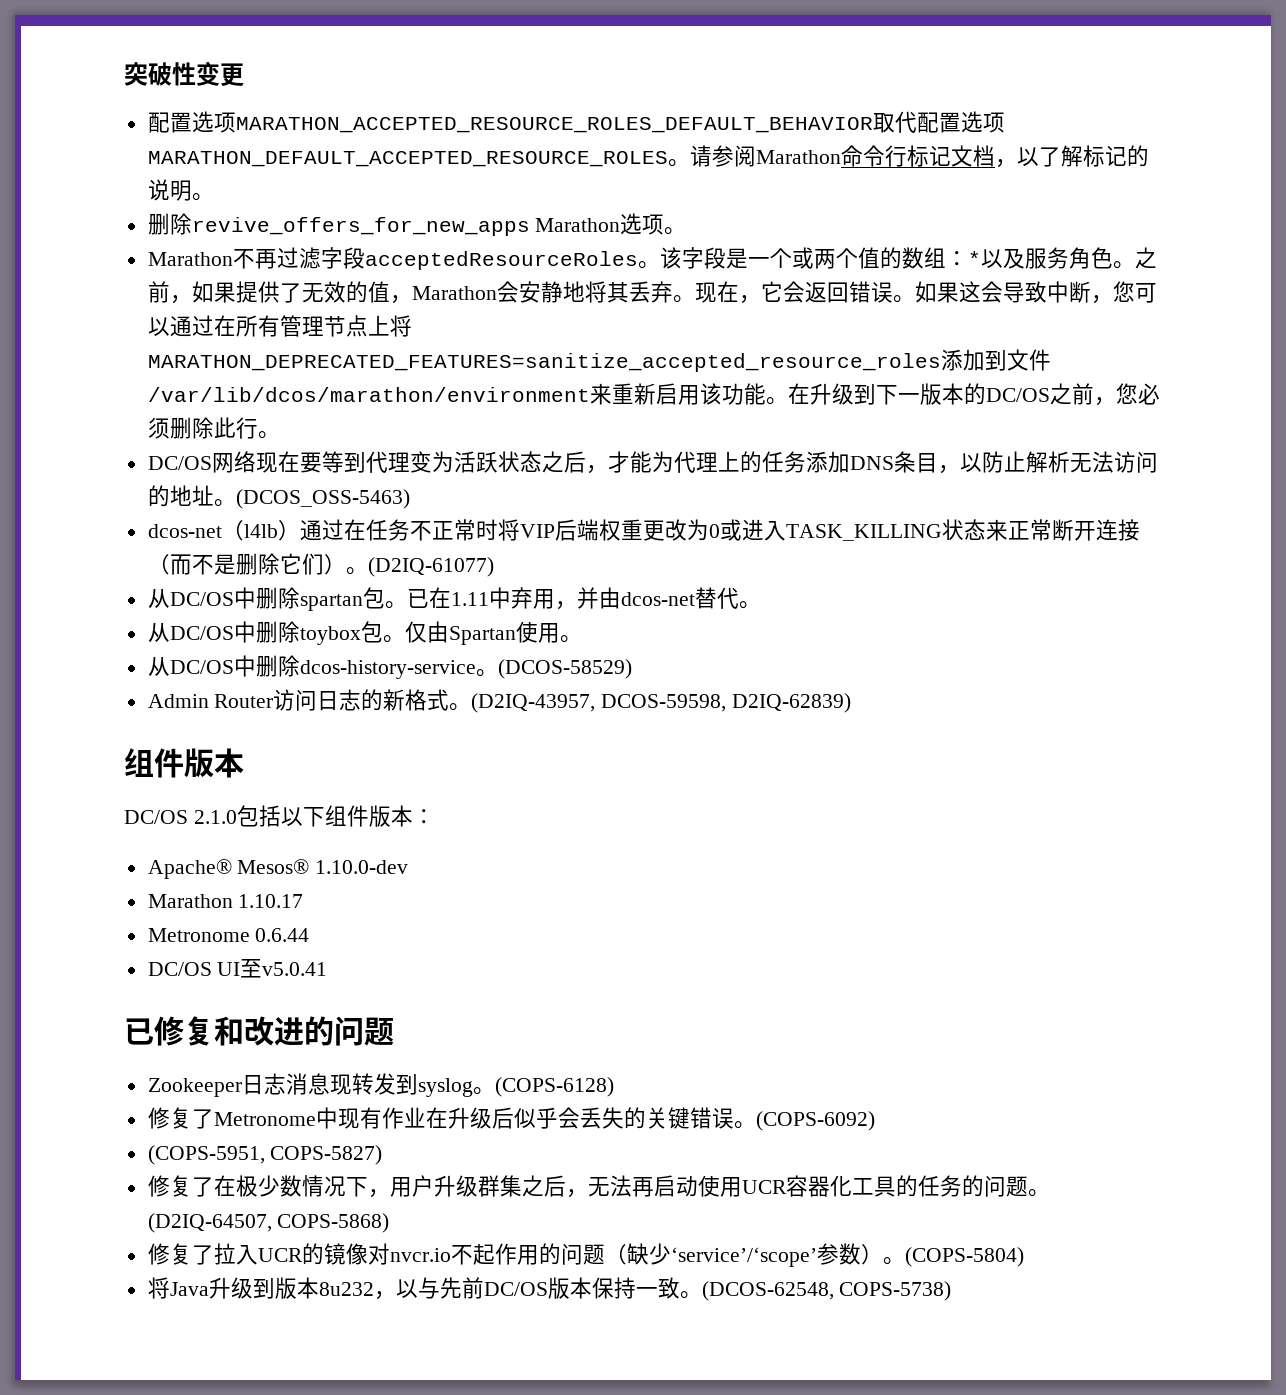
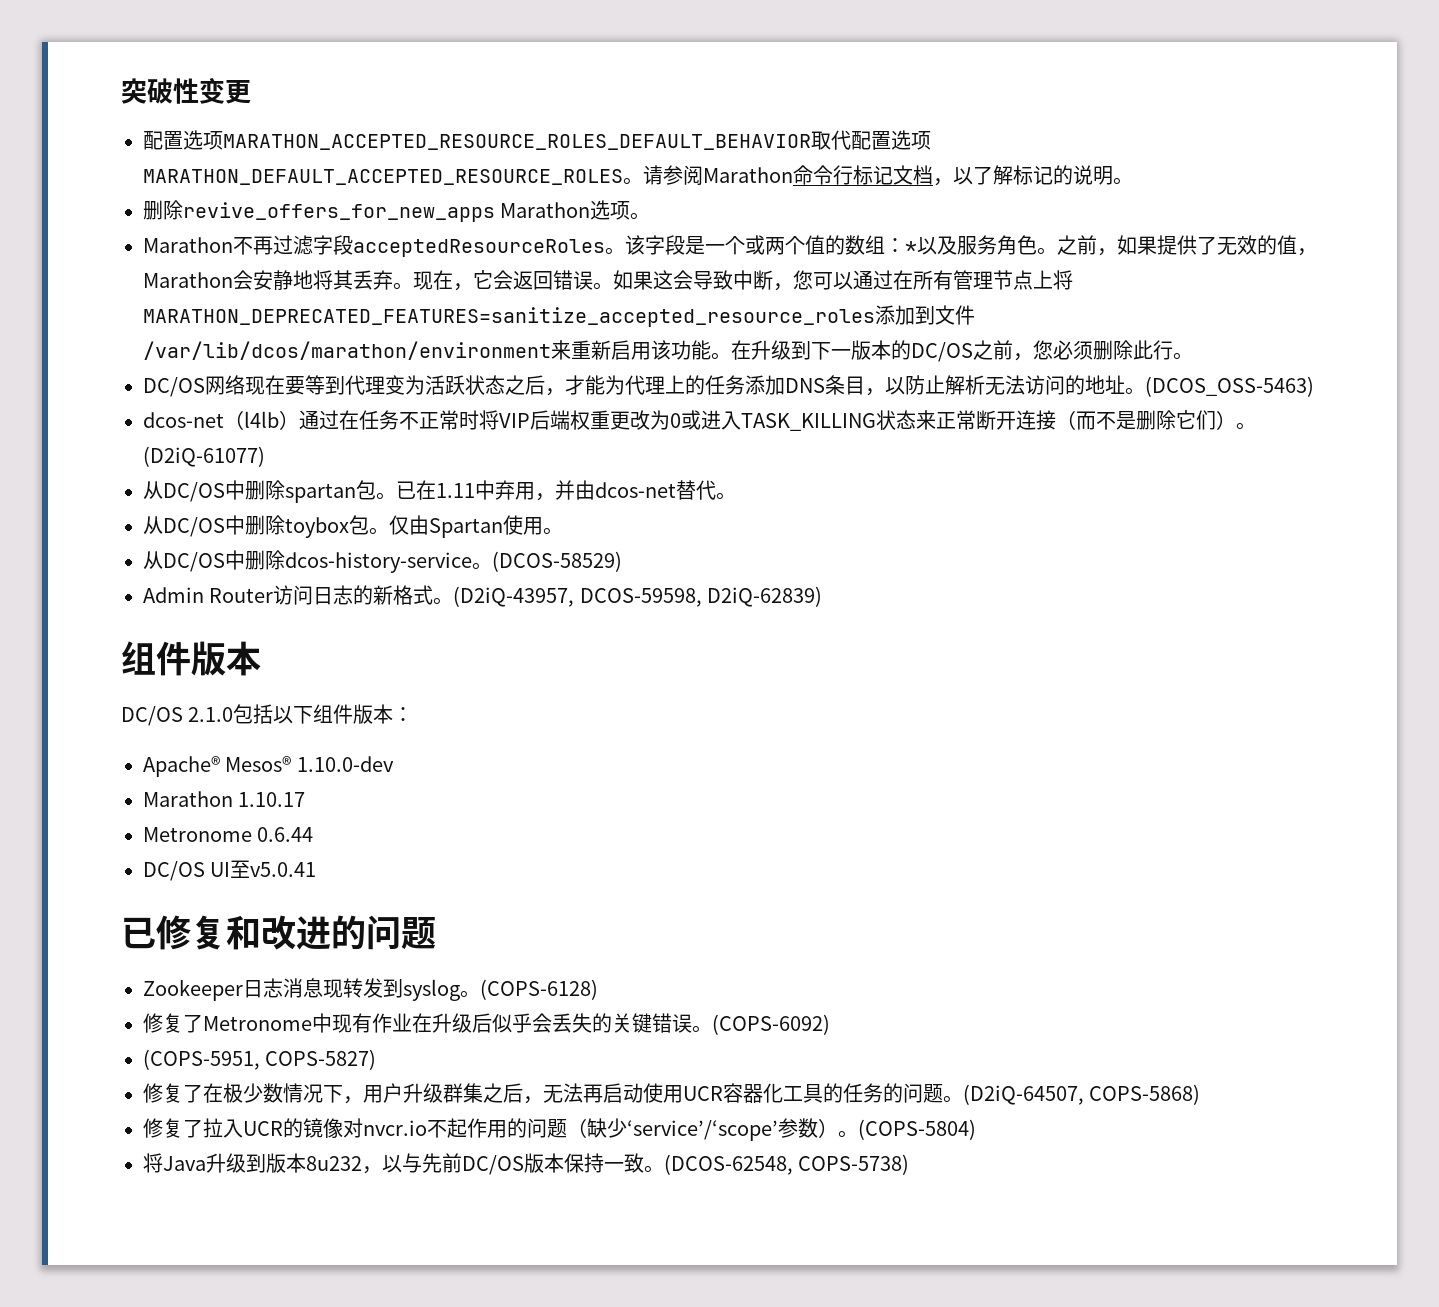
[367,557,494,577] (D2IQ-61077) -> [143,446,265,467] (D2iQ-61077)
[471,693,852,713] (D2IQ-43957, DCOS-59598, D2IQ-62839) -> [453,586,823,607] (D2iQ-43957, DCOS-59598, D2iQ-62839)
[147,1213,272,1233] (D2IQ-64507, -> [963,1084,1084,1105] (D2iQ-64507,

